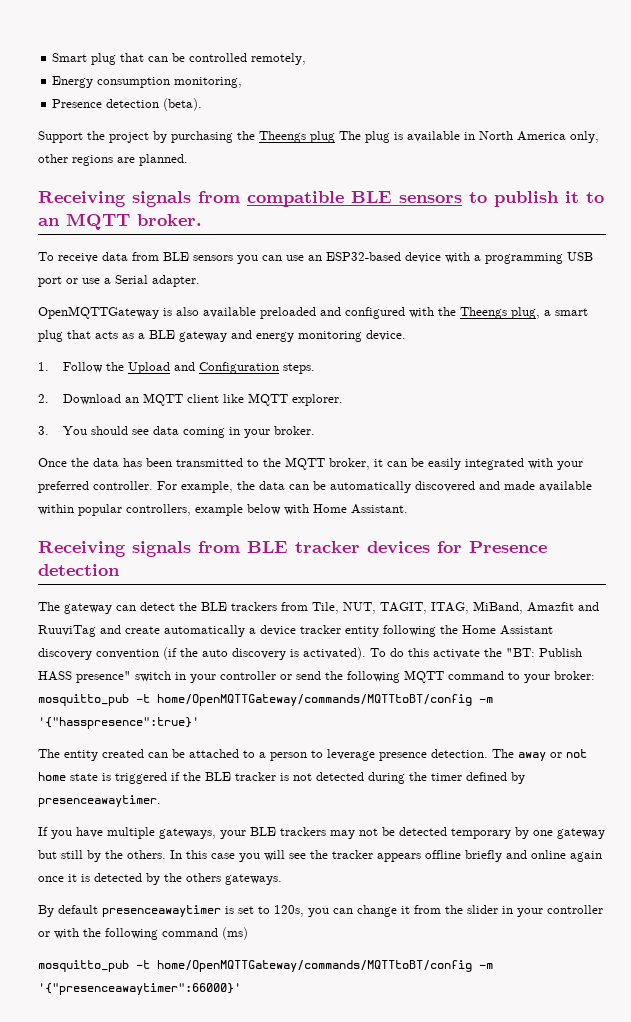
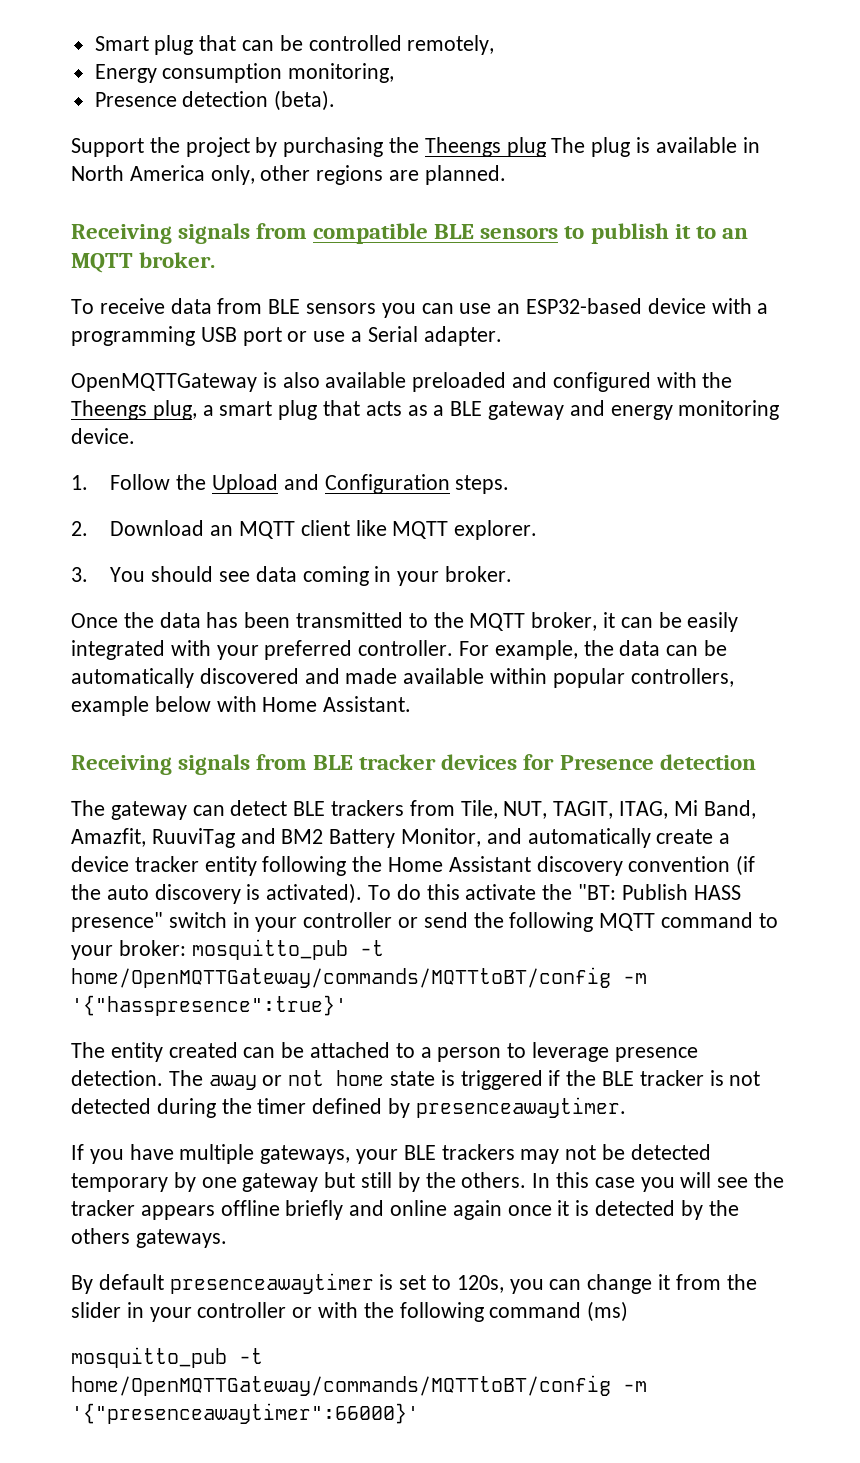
[179,602,197,611] the -> (288, 808) none
[473,601,599,614] [38,625,245,637] MiBand, Amazfit and RuuviTag and create automatically -> [673,800,756,819] [71,828,714,848] Mi Band, Amazfit, RuuviTag and BM2 Battery Monitor, and automatically create

